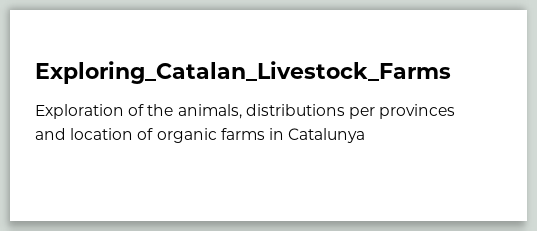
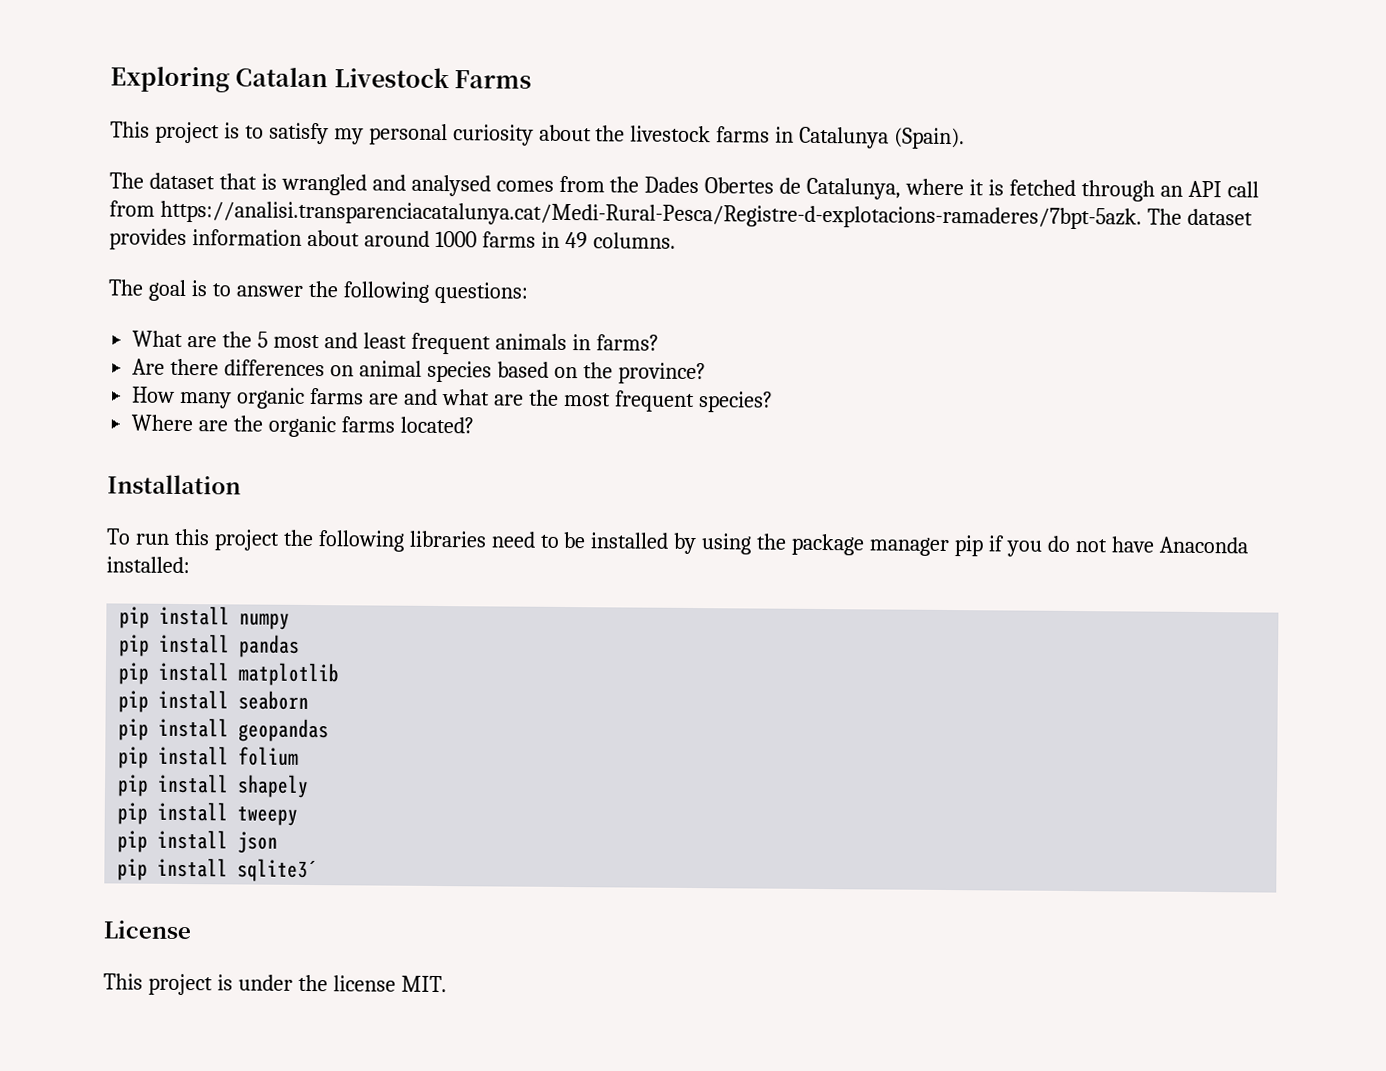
[35,61,451,84] [35,104,456,119] [35,128,366,143] Exploring_Catalan_Livestock_Farms // Exploration of the animals, distributions per provinces and location of organic farms in Catalunya -> [110,66,533,93] [110,121,966,150] [109,172,1259,202] [109,200,1253,230] [109,228,676,251] [108,279,528,304] [132,330,659,355] [132,358,706,385] [132,386,773,413] [131,414,474,438] [107,474,241,495] [106,528,1249,557] [106,556,190,574] [119,605,291,630] [119,633,301,658] [118,661,340,687] [118,689,310,713] [118,717,330,743] [118,745,300,769] [117,773,310,798] [117,801,299,826] [117,829,279,854] [117,857,319,883] [103,920,191,940] [103,973,447,996] Exploring Catalan Livestock Farms // This project is to satisfy my personal curiosity about the livestock farms in Catalunya (Spain). // The dataset that is wrangled and analysed comes from the Dades Obertes de Catalunya, where it is fetched through an API call from https://analisi.transparenciacatalunya.cat/Medi-Rural-Pesca/Registre-d-explotacions-ramaderes/7bpt-5azk. The dataset provides information about around 1000 farms in 49 columns. // The goal is to answer the following questions: // What are the 5 most and least frequent animals in farms? // Are there differences on animal species based on the province? // How many organic farms are and what are the most frequent species? // Where are the organic farms located? // Installation // To run this project the following libraries need to be installed by using the package manager pip if you do not have Anaconda installed: // pip install numpy // pip install pandas // pip install matplotlib // pip install seaborn // pip install geopandas // pip install folium // pip install shapely // pip install tweepy // pip install json // pip install sqlite3´ // License // This project is under the license MIT.

